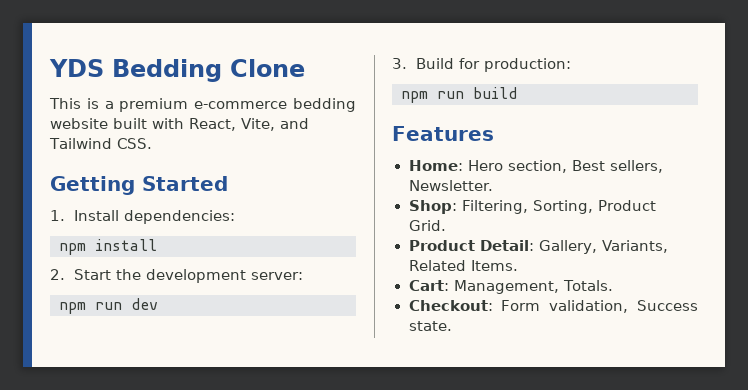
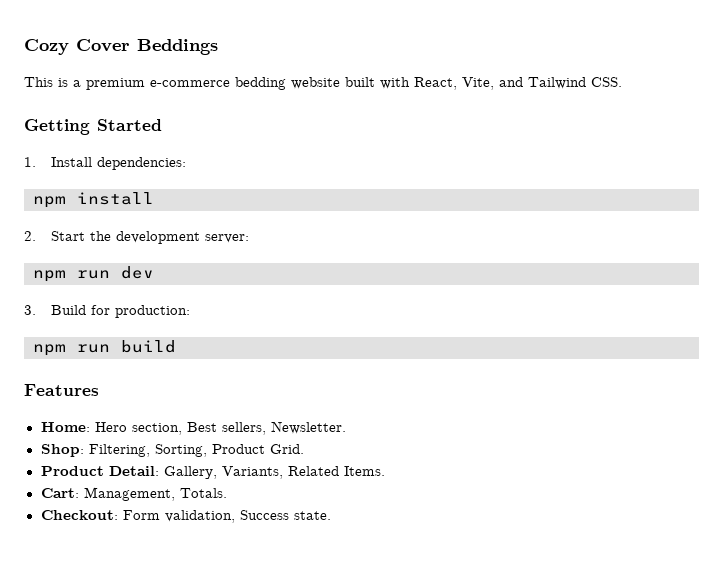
[49,59,305,82] YDS Bedding Clone -> [24,39,218,55] Cozy Cover Beddings

